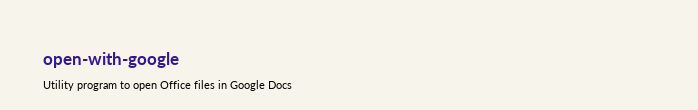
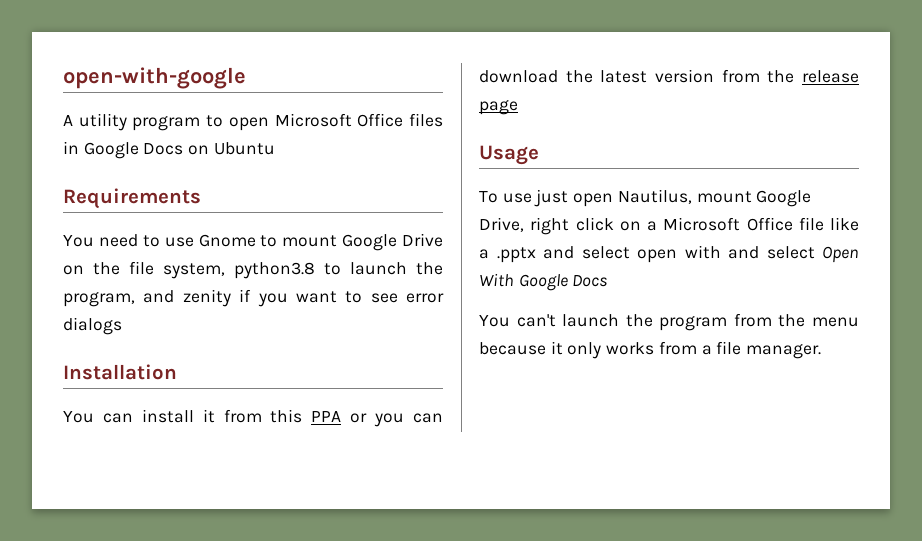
[43,80,74,91] Utility -> [63,113,127,131] A utility
(157, 87) none -> [274,113,352,127] Microsoft
(292, 85) none -> [188,142,275,155] [63,188,201,209] [63,233,443,251] [63,261,443,279] [63,289,444,307] [63,317,122,335] [63,364,177,380] [63,409,443,427] [479,69,859,83] [479,100,518,115] [479,145,539,165] [479,189,812,207] [479,217,859,235] [479,245,859,263] [479,273,608,291] [479,313,859,331] [479,341,822,359] on Ubuntu // Requirements // You need to use Gnome to mount Google Drive on the file system, python3.8 to launch the program, and zenity if you want to see error dialogs // Installation // You can install it from this PPA or you can download the latest version from the release page // Usage // To use just open Nautilus, mount Google Drive, right click on a Microsoft Office file like a .pptx and select open with and select Open With Google Docs // You can't launch the program from the menu because it only works from a file manager.

